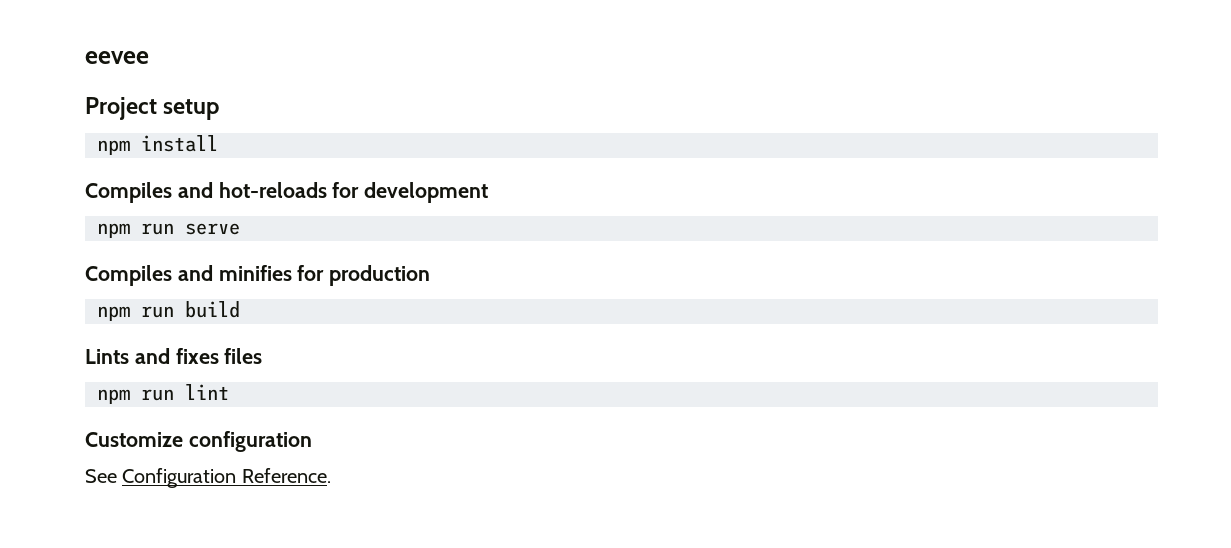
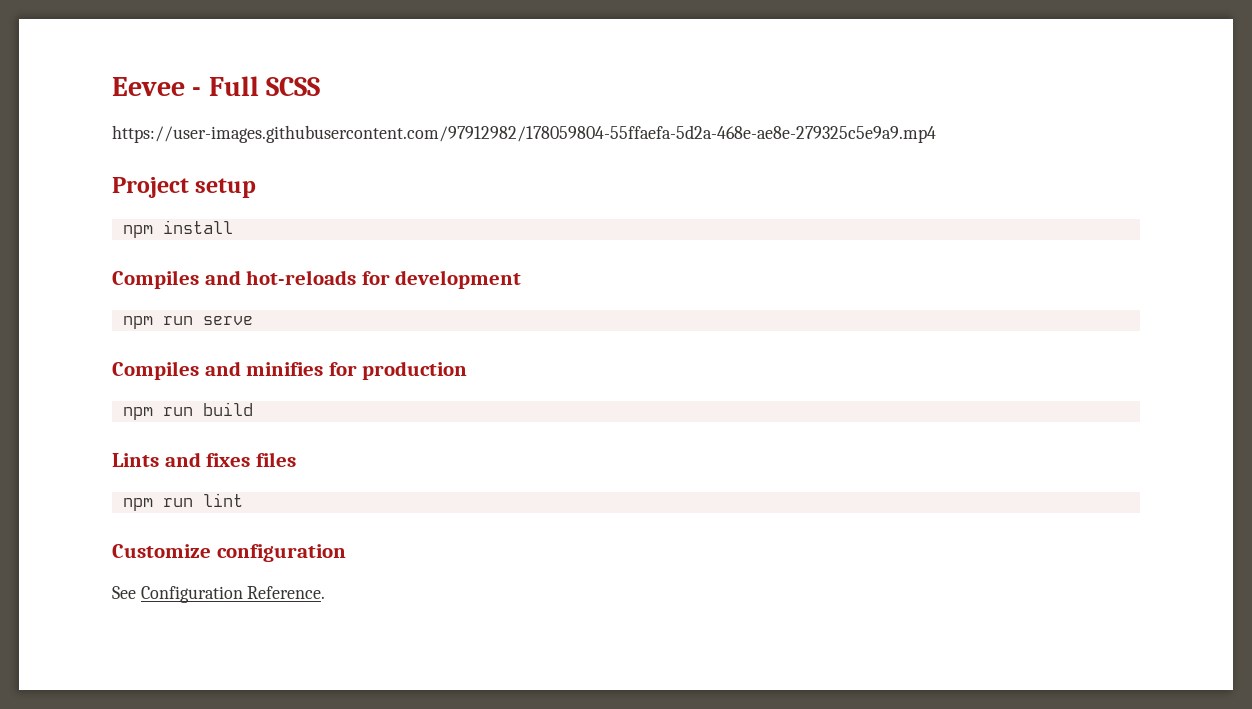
[85,51,149,64] eevee -> [112,76,321,96] [112,125,936,143] Eevee - Full SCSS // https://user-images.githubusercontent.com/97912982/178059804-55ffaefa-5d2a-468e-ae8e-279325c5e9a9.mp4

